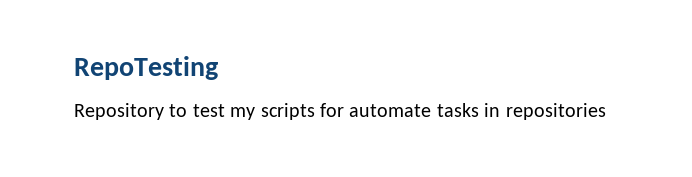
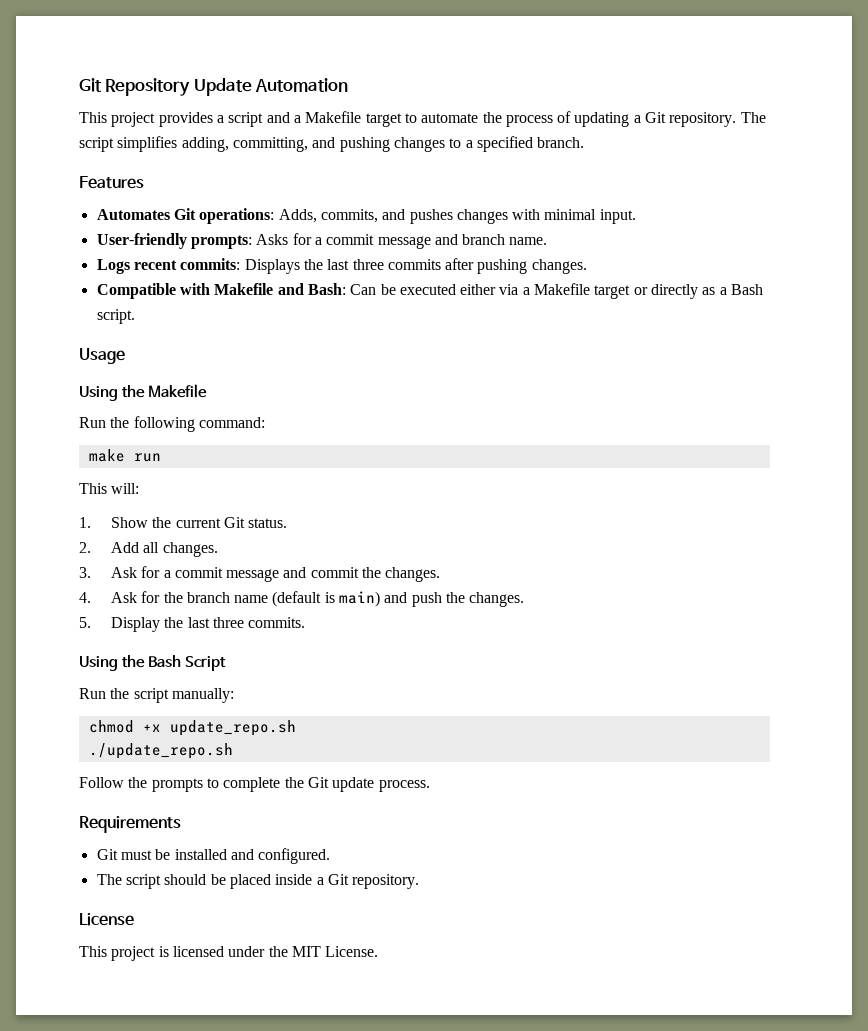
[74,56,218,80] [74,103,606,120] RepoTesting // Repository to test my scripts for automate tasks in repositories -> [79,78,349,96] [79,111,766,127] [79,136,585,152] [79,176,144,189] [96,208,636,224] [96,233,548,249] [96,258,587,274] [96,283,764,299] [96,309,135,324] [79,348,125,364] [79,384,208,401] [79,416,265,432] [88,449,161,462] [79,483,140,494] [79,517,288,528] [79,542,218,557] [79,566,441,582] [79,591,525,607] [79,617,306,632] [79,655,227,671] [79,688,234,703] [88,720,296,736] [88,743,233,759] [79,777,430,792] [79,816,181,833] [96,848,331,864] [96,874,420,889] [79,913,134,926] [79,946,379,961] Git Repository Update Automation // This project provides a script and a Makefile target to automate the process of updating a Git repository. The script simplifies adding, committing, and pushing changes to a specified branch. // Features // Automates Git operations: Adds, commits, and pushes changes with minimal input. // User-friendly prompts: Asks for a commit message and branch name. // Logs recent commits: Displays the last three commits after pushing changes. // Compatible with Makefile and Bash: Can be executed either via a Makefile target or directly as a Bash script. // Usage // Using the Makefile // Run the following command: // make run // This will: // 1. Show the current Git status. // 2. Add all changes. // 3. Ask for a commit message and commit the changes. // 4. Ask for the branch name (default is main) and push the changes. // 5. Display the last three commits. // Using the Bash Script // Run the script manually: // chmod +x update_repo.sh // ./update_repo.sh // Follow the prompts to complete the Git update process. // Requirements // Git must be installed and configured. // The script should be placed inside a Git repository. // License // This project is licensed under the MIT License.

